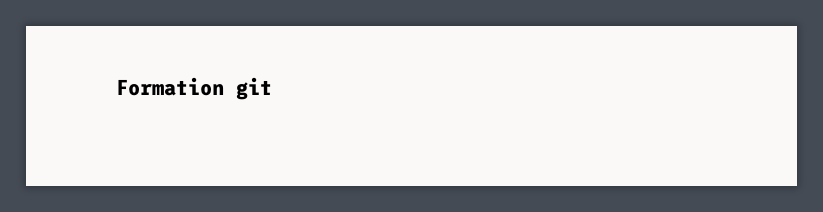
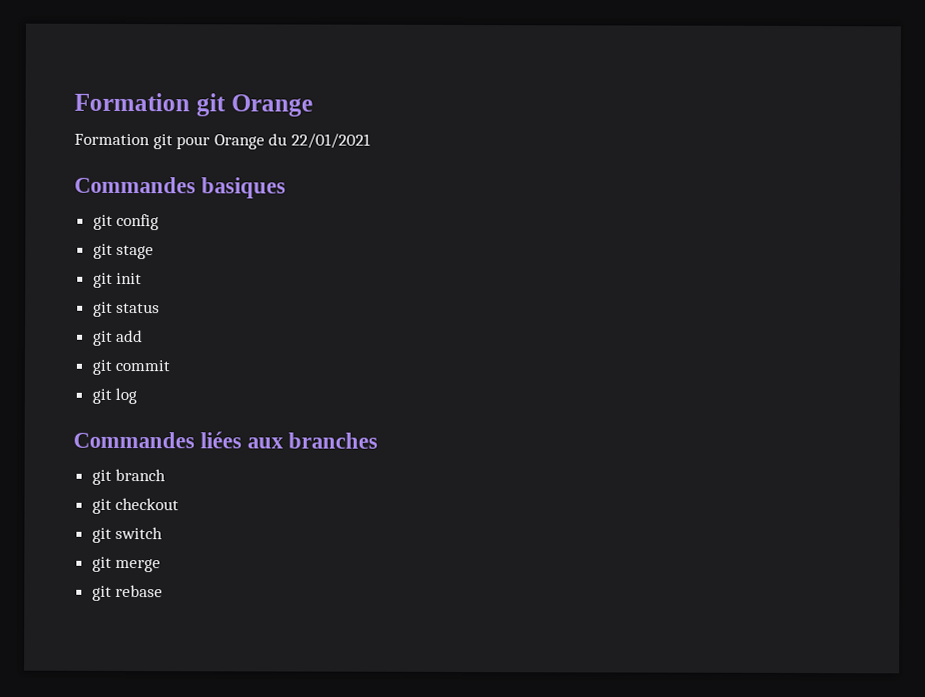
[116,77,272,100] Formation git -> [74,92,313,117] [74,133,371,150] [74,176,287,199] [92,213,160,231] [92,243,155,260] [92,272,143,288] [92,301,161,317] [92,329,144,346] [91,359,171,375] [91,387,138,405] [73,431,379,449] [91,468,167,485] [91,497,180,514] [91,526,164,543] [91,556,162,573] [91,584,164,601] Formation git Orange // Formation git pour Orange du 22/01/2021 // Commandes basiques // git config // git stage // git init // git status // git add // git commit // git log // Commandes liées aux branches // git branch // git checkout // git switch // git merge // git rebase

